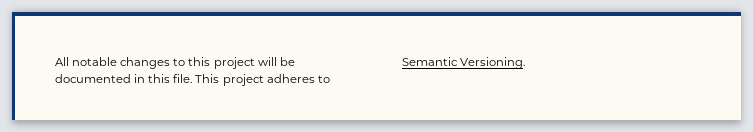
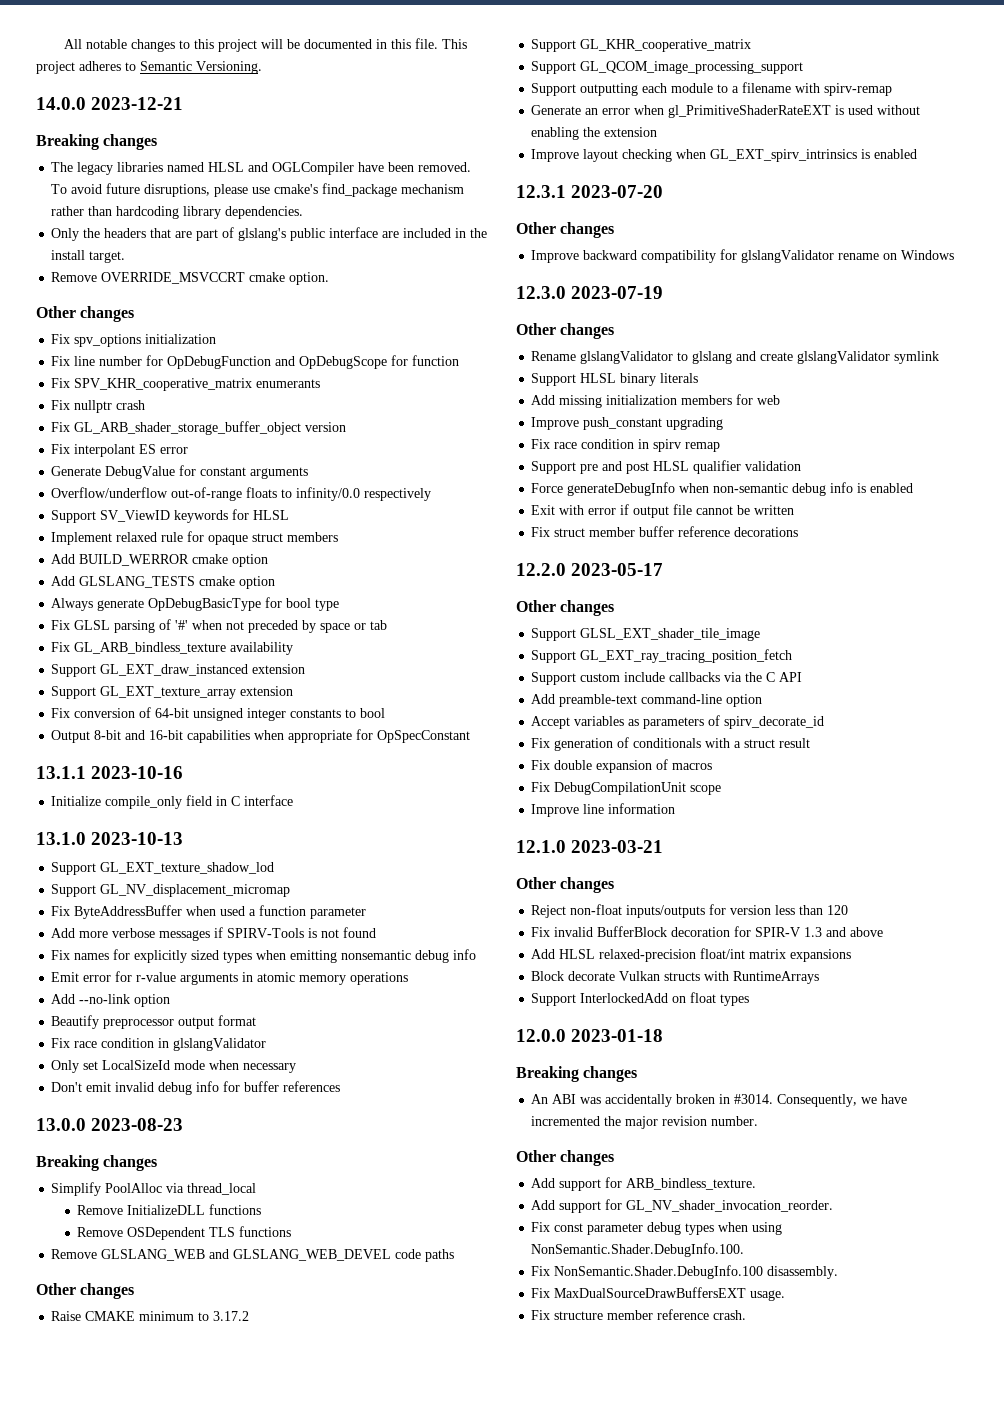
(526, 63) none -> [36,97,184,110] [36,134,158,150] [51,162,472,175] [51,183,465,197] [51,206,304,219] [51,227,488,241] [51,250,126,263] [51,272,330,285] [36,306,135,322] [51,334,217,347] [51,355,460,369] [51,378,321,391] [51,400,146,413] [51,421,347,435] [51,444,189,457] [51,465,309,479] [51,487,432,501] [51,509,290,523] [51,531,339,545] [51,554,269,567] [51,576,276,589] [51,597,340,611] [51,619,388,633] [51,642,294,655] [51,664,306,677] [51,686,294,699] [51,707,386,721] [51,729,471,743] [36,766,184,779] [51,795,294,809] [36,832,184,845] [51,862,275,875] [51,884,291,897] [51,905,367,919] [51,927,377,941] [51,949,477,963] [51,971,409,985] [51,994,171,1007] [51,1015,257,1029] [51,1038,267,1051] [51,1060,297,1073] [51,1081,341,1095] [36,1118,184,1131] [36,1155,158,1171] [51,1182,257,1196] [77,1204,262,1215] [77,1226,292,1240] [51,1249,455,1262] [36,1283,135,1299] [51,1311,250,1321] [531,39,752,52] [531,61,804,74] [531,82,893,96] [531,105,921,118] [531,127,658,140] [531,149,918,162] [516,185,664,198] [516,222,615,238] [531,249,955,263] [516,286,664,299] [516,323,615,339] [531,351,940,364] [531,373,699,386] [531,394,781,408] [531,417,724,430] [531,439,721,452] [531,460,802,474] [531,482,914,496] [531,504,795,518] [531,526,799,537] [516,563,664,576] [516,600,615,616] [531,628,761,641] [531,649,793,663] [531,672,803,685] [531,694,763,707] [531,715,825,729] [531,737,811,751] [531,759,713,773] [531,782,722,795] [531,803,676,817] [516,840,664,853] [516,877,615,893] [531,904,849,918] [531,926,884,937] [531,948,852,962] [531,971,820,984] [531,992,750,1006] [516,1029,664,1042] [516,1066,638,1082] [531,1094,908,1107] [531,1116,759,1129] [516,1150,615,1166] [531,1177,757,1191] [531,1199,834,1213] [531,1222,783,1235] [531,1243,745,1257] [531,1265,839,1279] [531,1287,786,1301] [531,1309,747,1320] // 14.0.0 2023-12-21 // Breaking changes // The legacy libraries named HLSL and OGLCompiler have been removed. To avoid future disruptions, please use cmake's find_package mechanism rather than hardcoding library dependencies. // Only the headers that are part of glslang's public interface are included in the install target. // Remove OVERRIDE_MSVCCRT cmake option. // Other changes // Fix spv_options initialization // Fix line number for OpDebugFunction and OpDebugScope for function // Fix SPV_KHR_cooperative_matrix enumerants // Fix nullptr crash // Fix GL_ARB_shader_storage_buffer_object version // Fix interpolant ES error // Generate DebugValue for constant arguments // Overflow/underflow out-of-range floats to infinity/0.0 respectively // Support SV_ViewID keywords for HLSL // Implement relaxed rule for opaque struct members // Add BUILD_WERROR cmake option // Add GLSLANG_TESTS cmake option // Always generate OpDebugBasicType for bool type // Fix GLSL parsing of '#' when not preceded by space or tab // Fix GL_ARB_bindless_texture availability // Support GL_EXT_draw_instanced extension // Support GL_EXT_texture_array extension // Fix conversion of 64-bit unsigned integer constants to bool // Output 8-bit and 16-bit capabilities when appropriate for OpSpecConstant // 13.1.1 2023-10-16 // Initialize compile_only field in C interface // 13.1.0 2023-10-13 // Support GL_EXT_texture_shadow_lod // Support GL_NV_displacement_micromap // Fix ByteAddressBuffer when used a function parameter // Add more verbose messages if SPIRV-Tools is not found // Fix names for explicitly sized types when emitting nonsemantic debug info // Emit error for r-value arguments in atomic memory operations // Add --no-link option // Beautify preprocessor output format // Fix race condition in glslangValidator // Only set LocalSizeId mode when necessary // Don't emit invalid debug info for buffer references // 13.0.0 2023-08-23 // Breaking changes // Simplify PoolAlloc via thread_local // Remove InitializeDLL functions // Remove OSDependent TLS functions // Remove GLSLANG_WEB and GLSLANG_WEB_DEVEL code paths // Other changes // Raise CMAKE minimum to 3.17.2 // Support GL_KHR_cooperative_matrix // Support GL_QCOM_image_processing_support // Support outputting each module to a filename with spirv-remap // Generate an error when gl_PrimitiveShaderRateEXT is used without enabling the extension // Improve layout checking when GL_EXT_spirv_intrinsics is enabled // 12.3.1 2023-07-20 // Other changes // Improve backward compatibility for glslangValidator rename on Windows // 12.3.0 2023-07-19 // Other changes // Rename glslangValidator to glslang and create glslangValidator symlink // Support HLSL binary literals // Add missing initialization members for web // Improve push_constant upgrading // Fix race condition in spirv remap // Support pre and post HLSL qualifier validation // Force generateDebugInfo when non-semantic debug info is enabled // Exit with error if output file cannot be written // Fix struct member buffer reference decorations // 12.2.0 2023-05-17 // Other changes // Support GLSL_EXT_shader_tile_image // Support GL_EXT_ray_tracing_position_fetch // Support custom include callbacks via the C API // Add preamble-text command-line option // Accept variables as parameters of spirv_decorate_id // Fix generation of conditionals with a struct result // Fix double expansion of macros // Fix DebugCompilationUnit scope // Improve line information // 12.1.0 2023-03-21 // Other changes // Reject non-float inputs/outputs for version less than 120 // Fix invalid BufferBlock decoration for SPIR-V 1.3 and above // Add HLSL relaxed-precision float/int matrix expansions // Block decorate Vulkan structs with RuntimeArrays // Support InterlockedAdd on float types // 12.0.0 2023-01-18 // Breaking changes // An ABI was accidentally broken in #3014. Consequently, we have incremented the major revision number. // Other changes // Add support for ARB_bindless_texture. // Add support for GL_NV_shader_invocation_reorder. // Fix const parameter debug types when using NonSemantic.Shader.DebugInfo.100. // Fix NonSemantic.Shader.DebugInfo.100 disassembly. // Fix MaxDualSourceDrawBuffersEXT usage. // Fix structure member reference crash.

